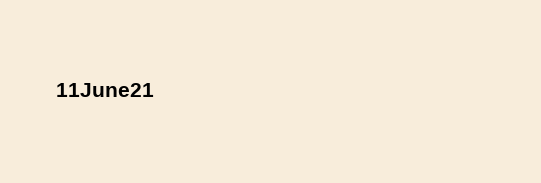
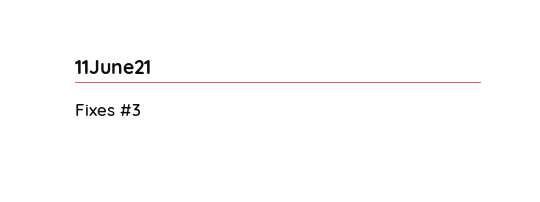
(154, 90) none -> [75,104,141,116] // Fixes #3

